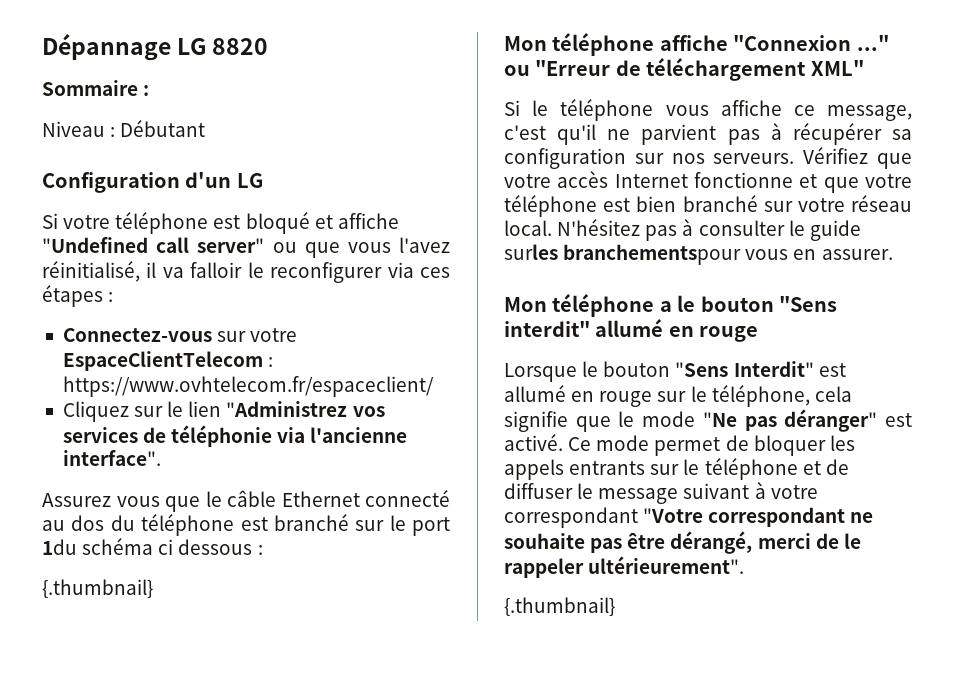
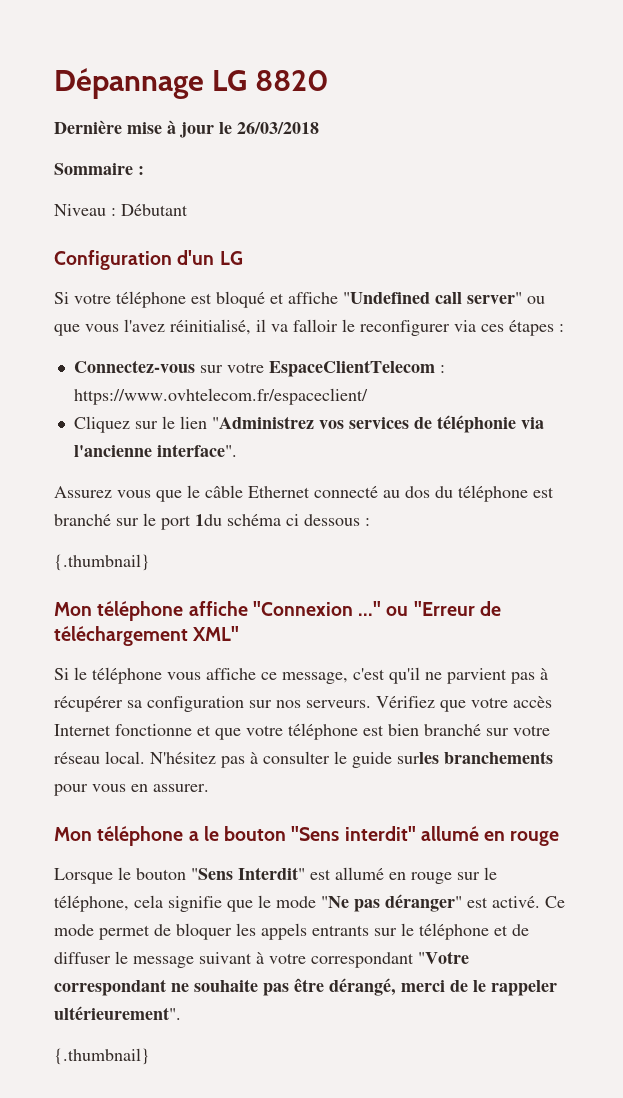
(269, 46) none -> [54,120,319,138] // Dernière mise à jour le 26/03/2018
[563,244,742,265] branchementspour -> [444,751,553,764] [54,784,88,796] branchements pour

